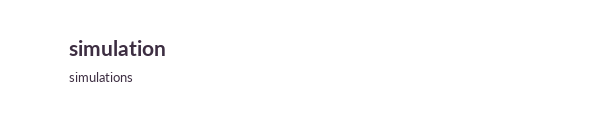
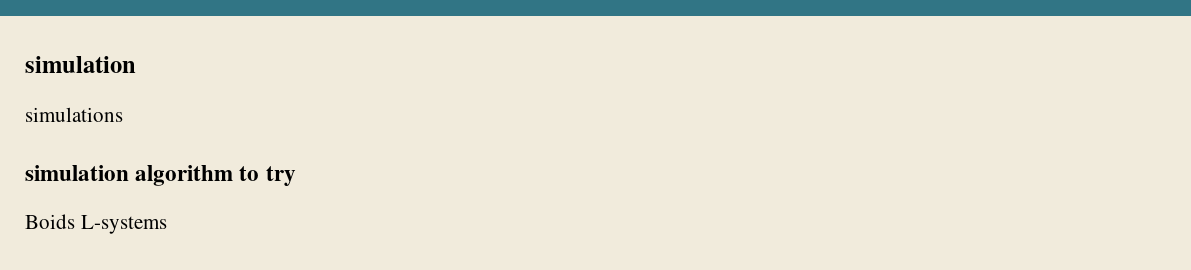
(133, 77) none -> [25,165,296,186] [25,214,167,234] // simulation algorithm to try // Boids L-systems

